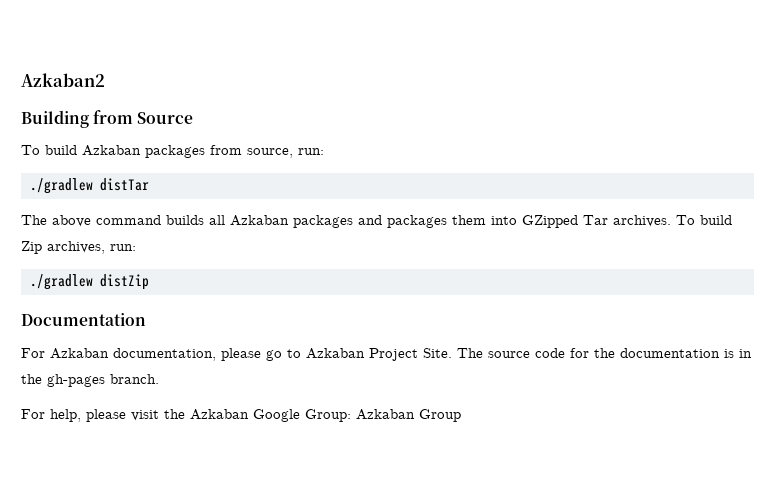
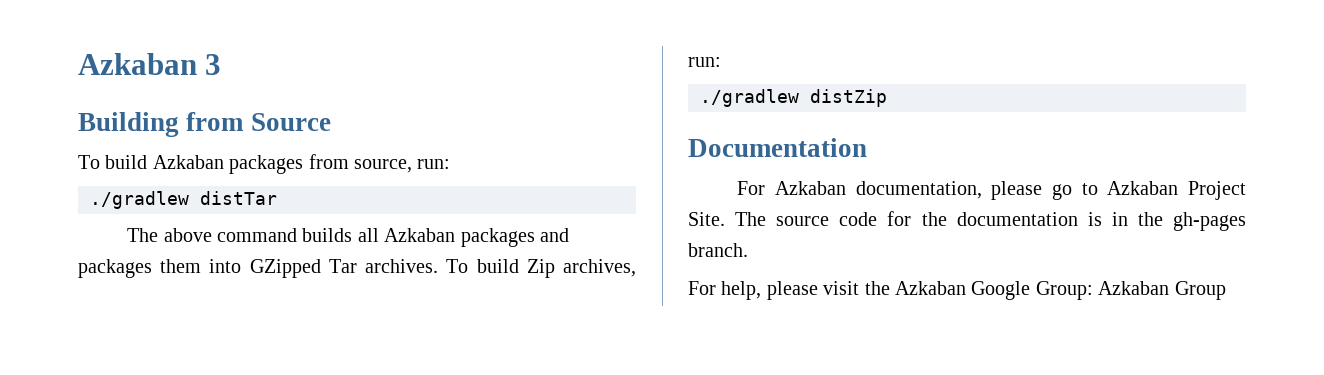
[21,73,105,87] Azkaban2 -> [78,53,222,75] Azkaban 3

